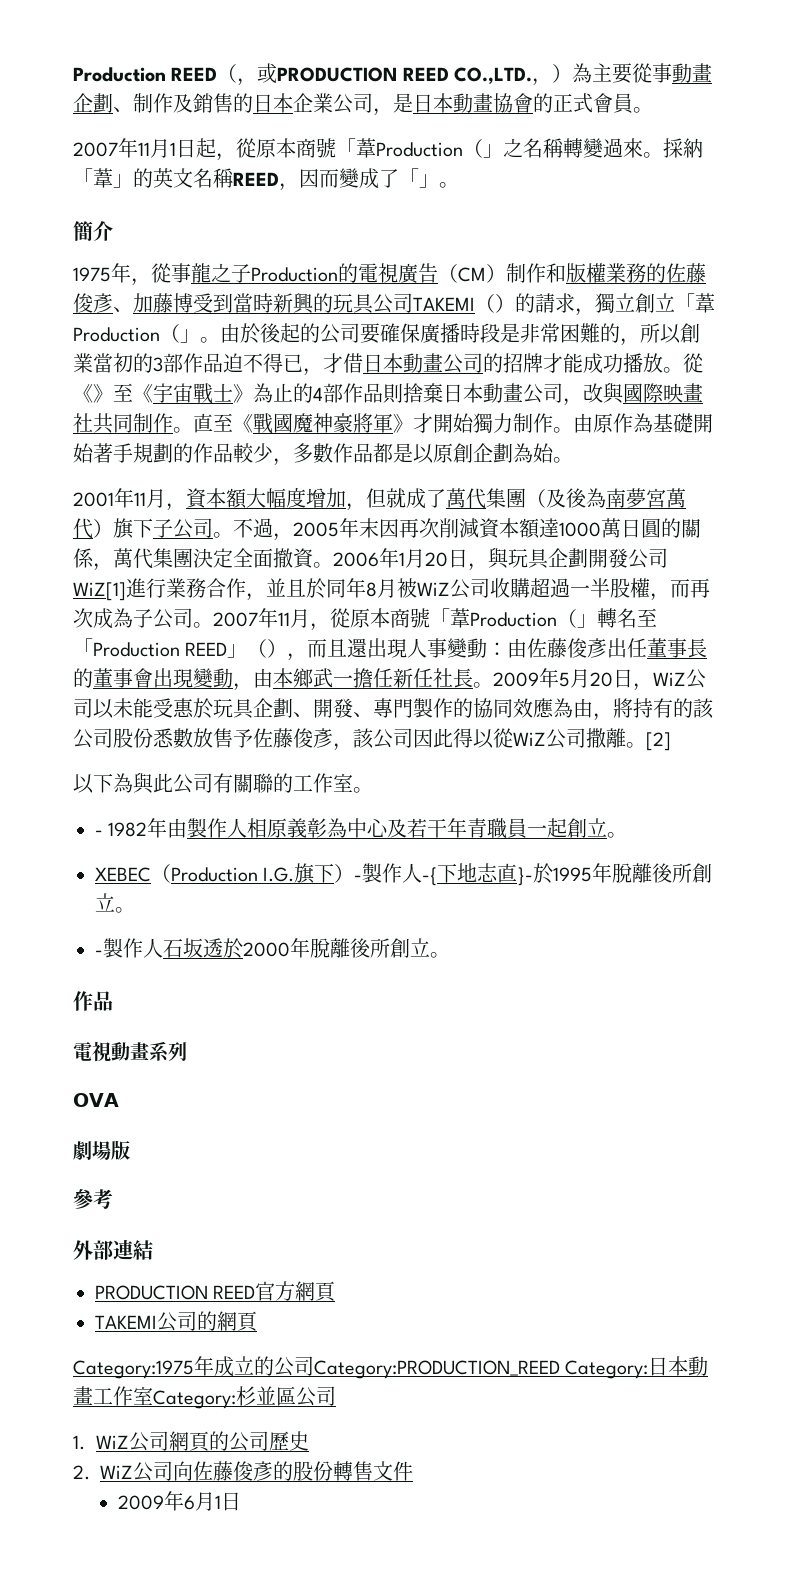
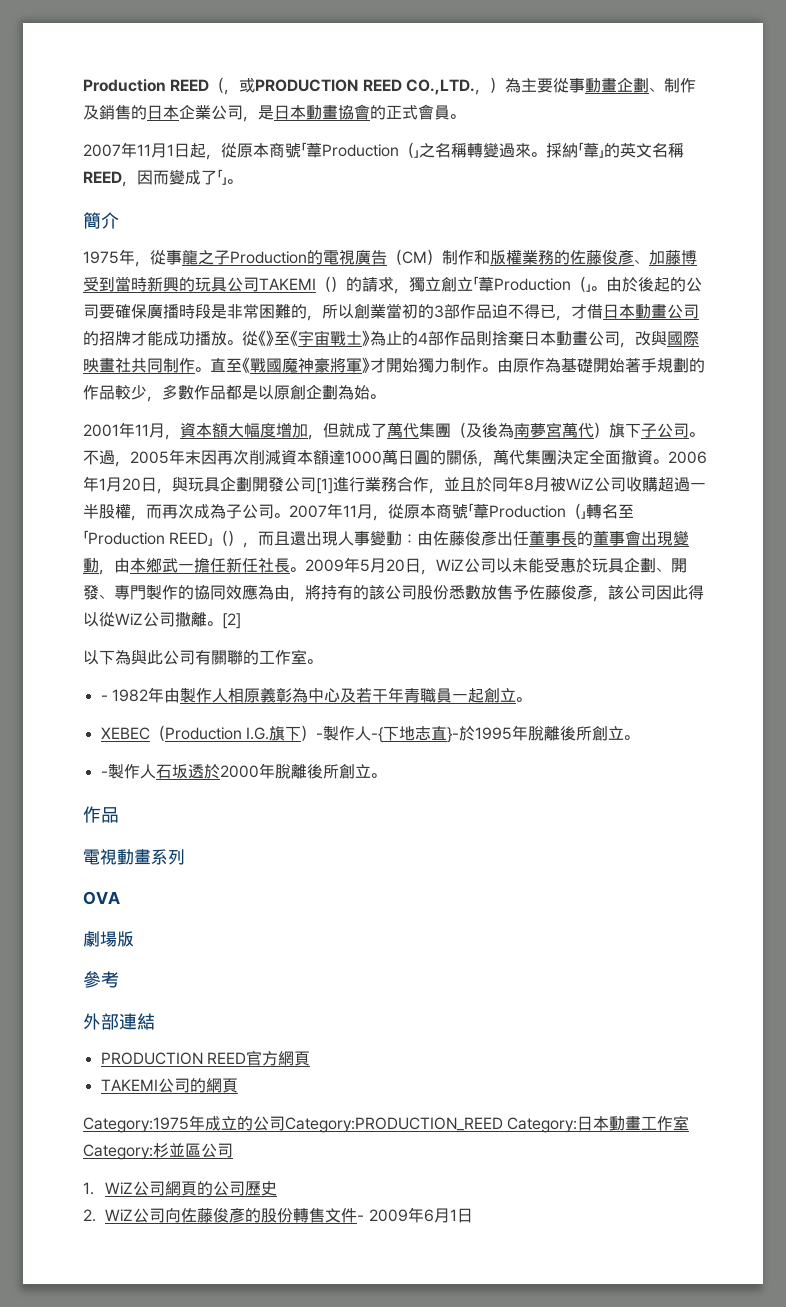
[73,582,126,601] WiZ[1] -> [316,478,333,494] [1]
(413, 1471) // -> [357,1215,365,1221] -

